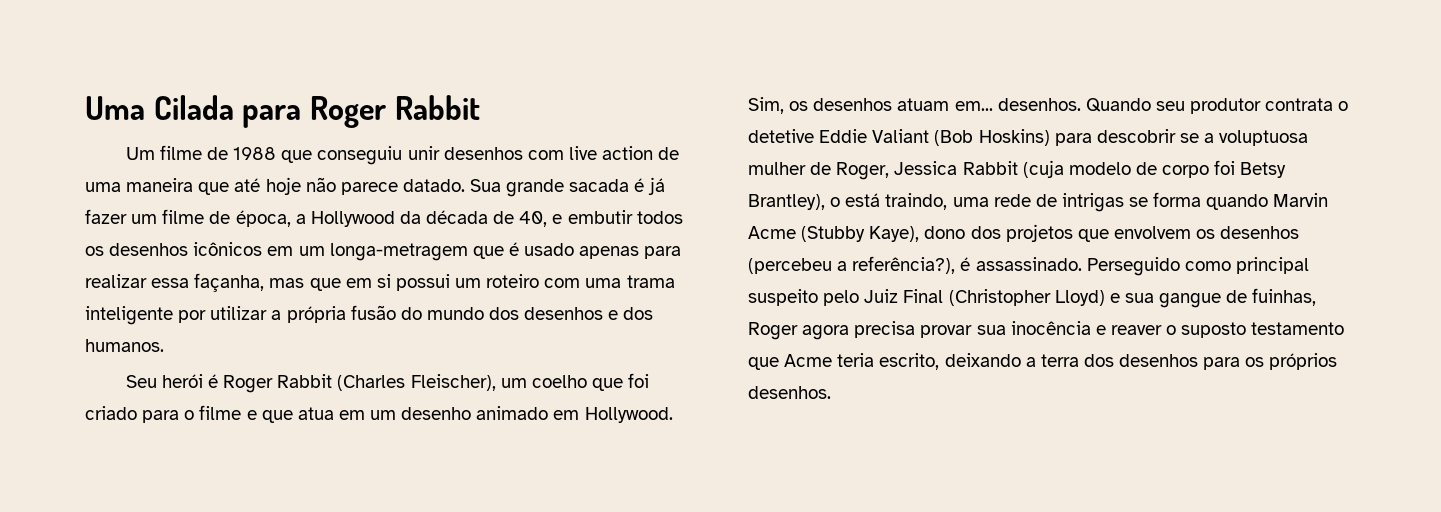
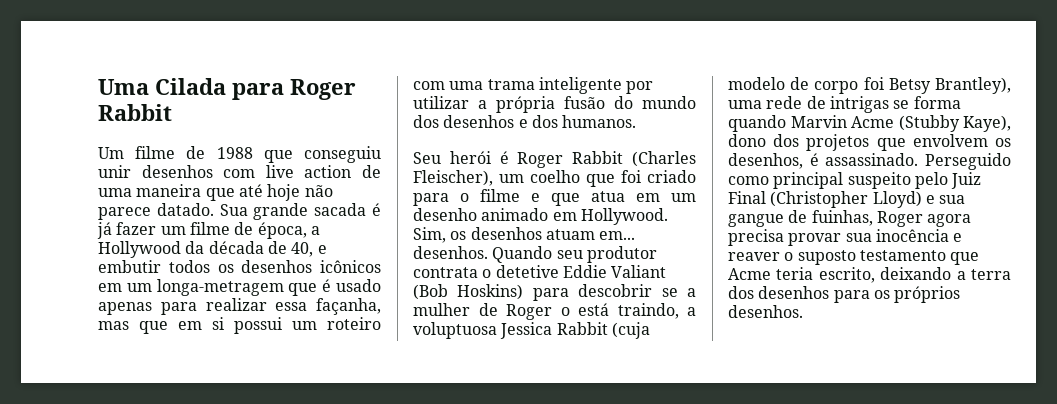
[1219,130,1309,146] voluptuosa -> (696, 292) none
[836,162,890,180] Roger, -> [506,303,696,320] [413,322,497,339] Roger o está traindo, a voluptuosa
[830,193,948,210] o está traindo, -> (1011, 85) none
[1220,226,1300,239] [748,256,956,274] desenhos (percebeu a referência?), -> [728,153,803,169] desenhos,

